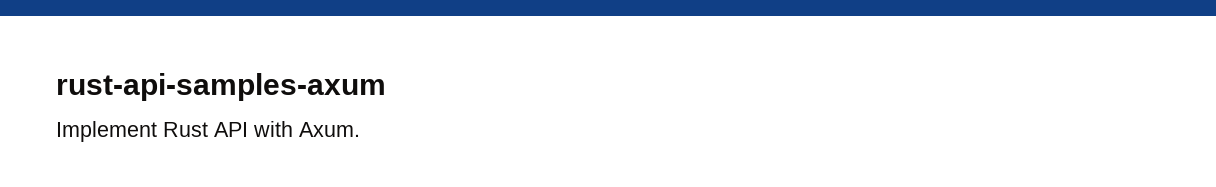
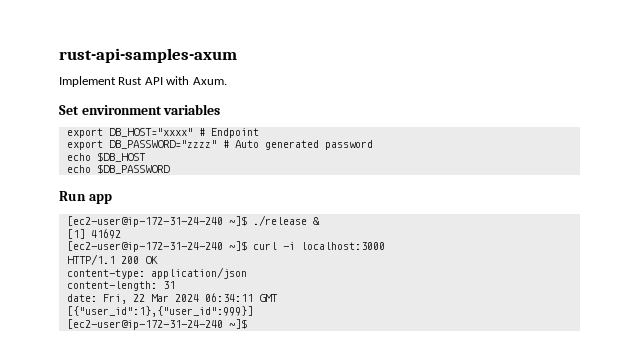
(360, 129) none -> [59,104,221,115] [66,128,259,138] [66,140,373,150] [66,152,146,162] [66,164,170,174] [59,191,112,204] [66,215,320,227] [66,229,121,239] [66,241,385,252] [66,254,158,265] [66,267,247,279] [66,281,175,291] [66,293,278,304] [66,306,253,317] [66,319,247,330] // Set environment variables // export DB_HOST="xxxx" # Endpoint // export DB_PASSWORD="zzzz" # Auto generated password // echo $DB_HOST // echo $DB_PASSWORD // Run app // [ec2-user@ip-172-31-24-240 ~]$ ./release & // [1] 41692 // [ec2-user@ip-172-31-24-240 ~]$ curl -i localhost:3000 // HTTP/1.1 200 OK // content-type: application/json // content-length: 31 // date: Fri, 22 Mar 2024 06:34:11 GMT // [{"user_id":1},{"user_id":999}] // [ec2-user@ip-172-31-24-240 ~]$

